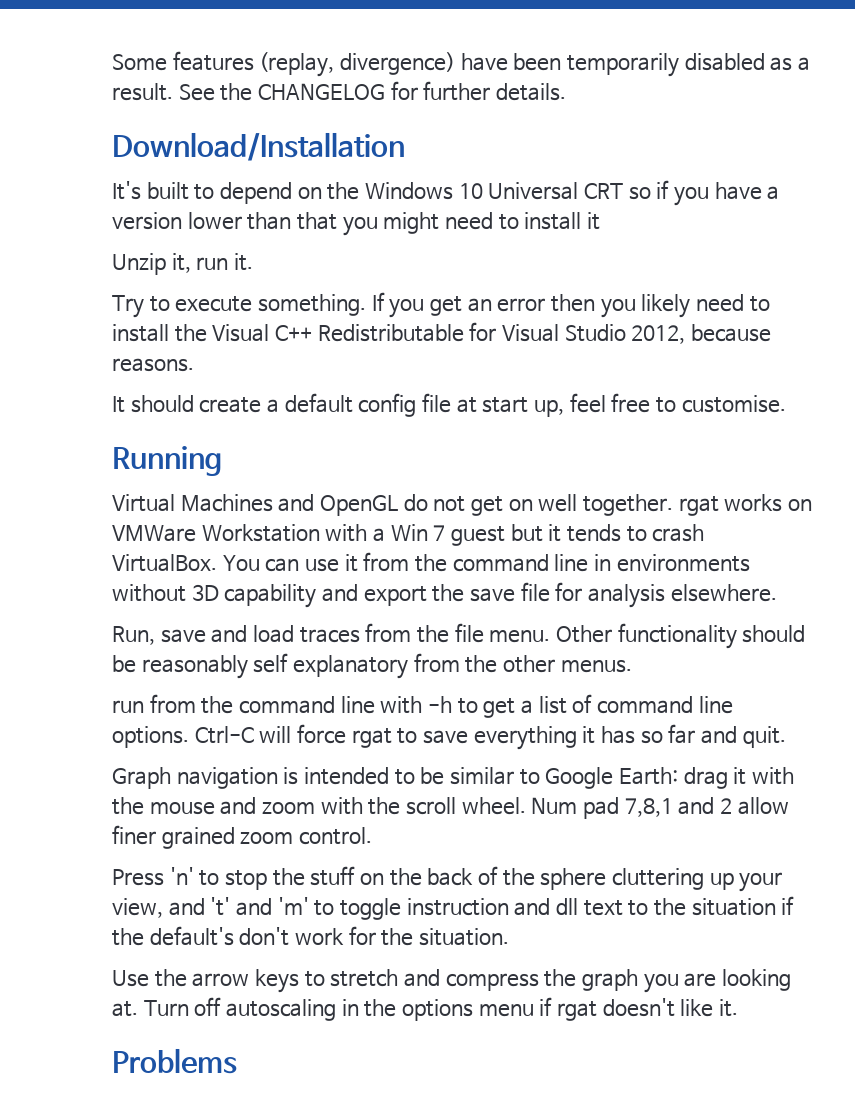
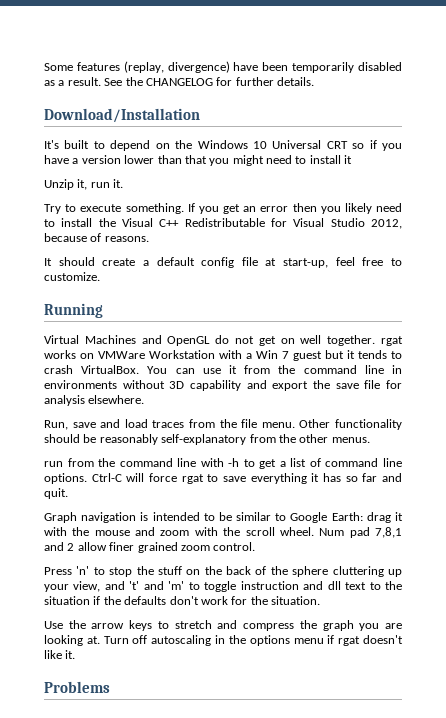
(772, 333) none -> [90,233,102,242] of
[482,397,564,417] start up, -> [283,258,329,268] start-up,
[681,395,786,413] customise. -> [44,272,100,281] customize.
[253,653,408,679] self explanatory -> [161,434,247,445] self-explanatory
[149,926,234,946] default's -> [124,596,167,605] defaults

